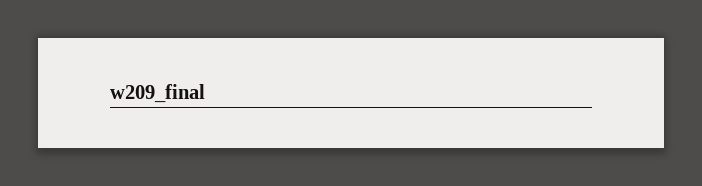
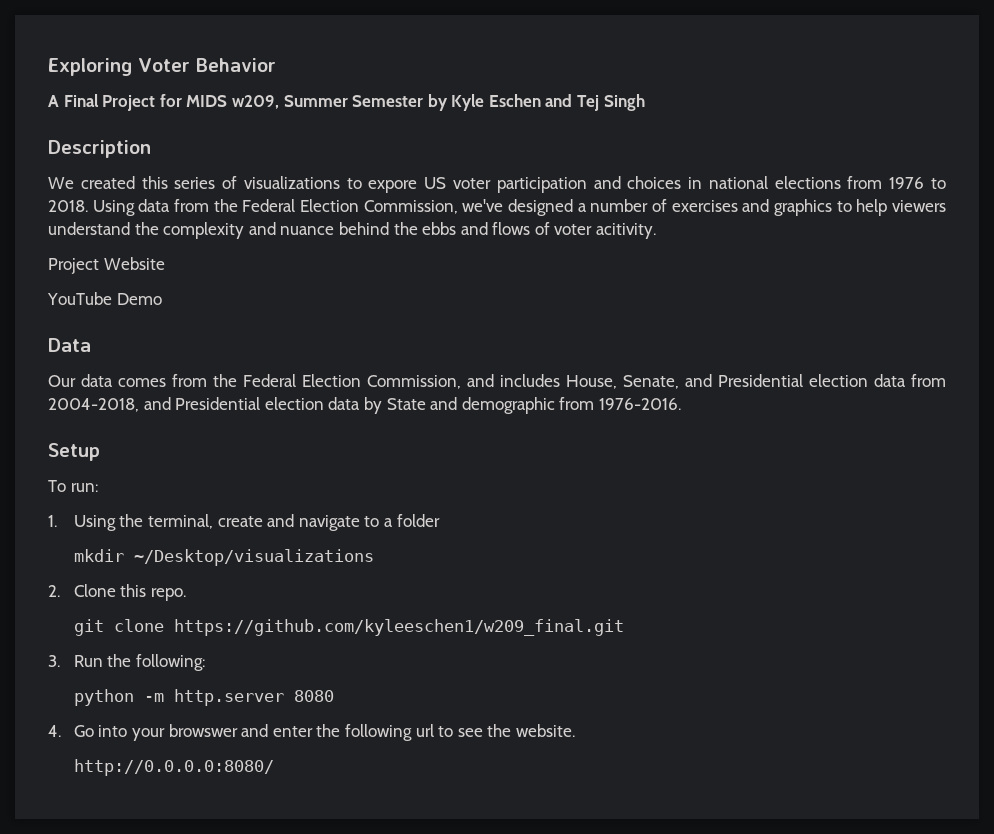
[110,84,205,103] w209_final -> [48,58,276,76] [48,94,645,111] [48,140,151,158] [48,176,947,193] [48,199,946,216] [48,222,657,239] [48,257,165,274] [47,292,162,305] [48,338,91,352] [48,374,946,389] [48,397,681,414] [48,443,100,461] [48,480,98,492] [48,514,440,531] [73,549,374,566] [48,584,187,601] [73,619,624,636] [48,654,206,671] [73,689,334,706] [48,724,575,741] [73,759,274,776] Exploring Voter Behavior // A Final Project for MIDS w209, Summer Semester by Kyle Eschen and Tej Singh // Description // We created this series of visualizations to expore US voter participation and choices in national elections from 1976 to 2018. Using data from the Federal Election Commission, we've designed a number of exercises and graphics to help viewers understand the complexity and nuance behind the ebbs and flows of voter acitivity. // Project Website // YouTube Demo // Data // Our data comes from the Federal Election Commission, and includes House, Senate, and Presidential election data from 2004-2018, and Presidential election data by State and demographic from 1976-2016. // Setup // To run: // 1. Using the terminal, create and navigate to a folder // mkdir ~/Desktop/visualizations // 2. Clone this repo. // git clone https://github.com/kyleeschen1/w209_final.git // 3. Run the following: // python -m http.server 8080 // 4. Go into your browswer and enter the following url to see the website. // http://0.0.0.0:8080/

